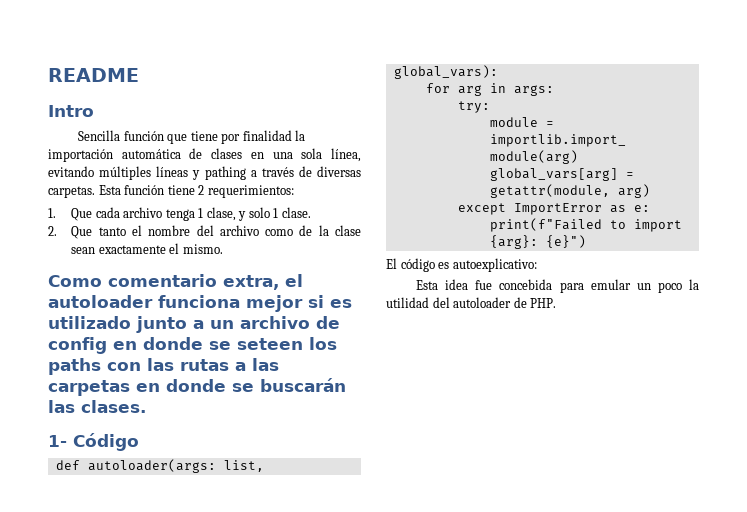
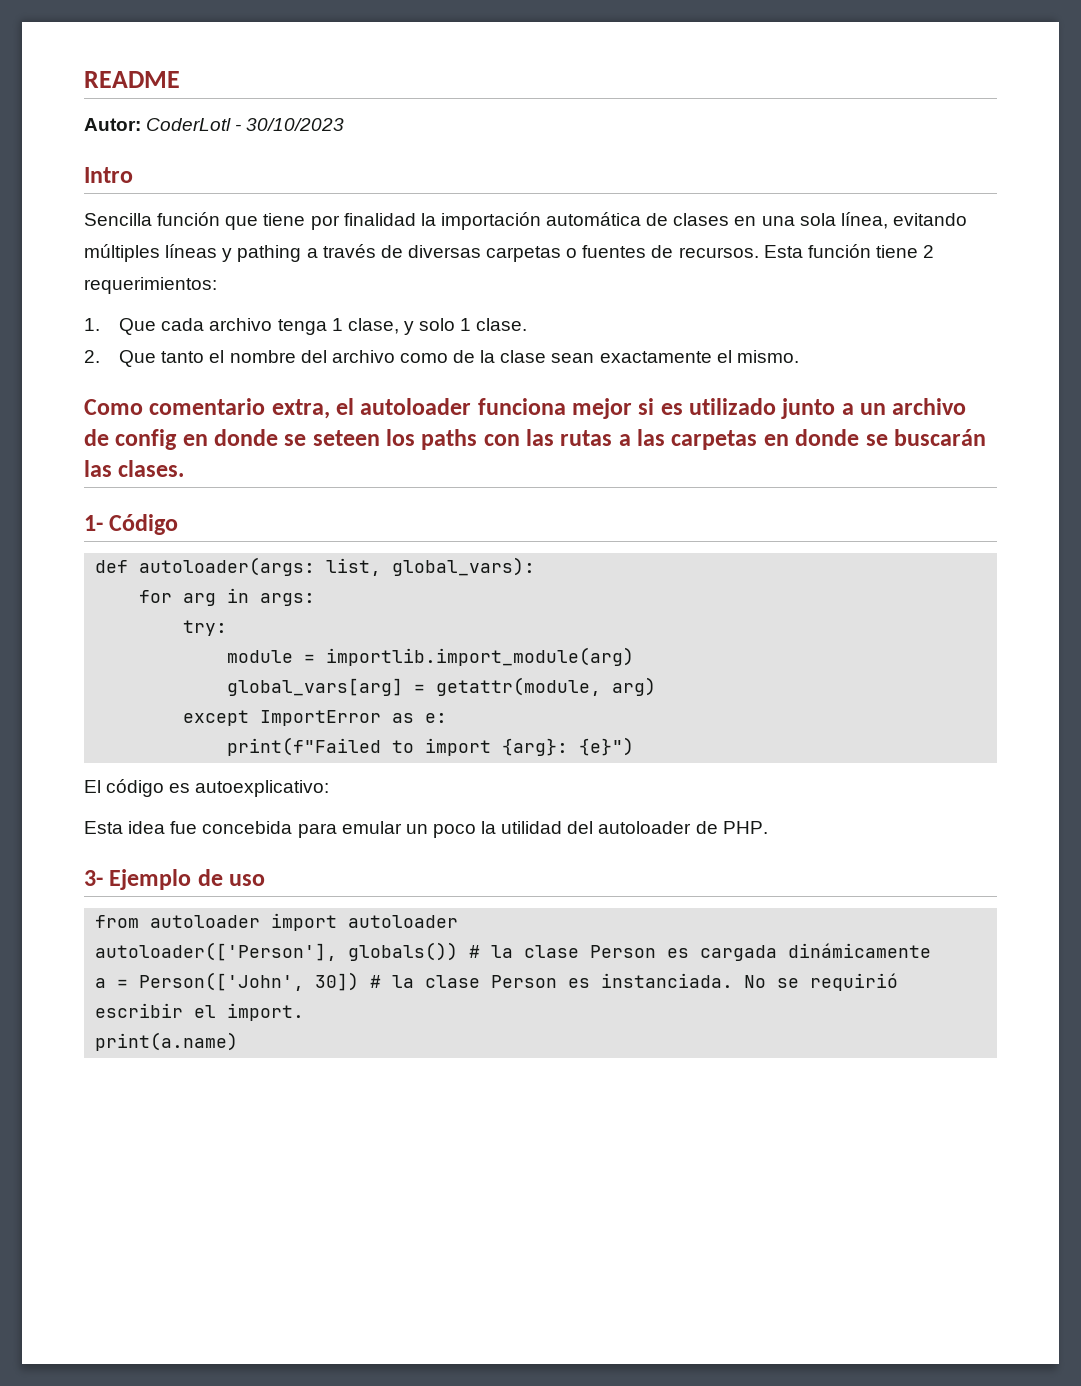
(139, 75) none -> [84,118,345,131] // Autor: CoderLotl - 30/10/2023
[48,186,95,198] carpetas. -> [486,245,759,262] carpetas o fuentes de recursos.
(557, 303) none -> [84,869,266,890] [95,913,459,931] [95,942,932,961] [95,972,899,991] [95,1003,305,1021] [95,1032,239,1051] // 3- Ejemplo de uso // from autoloader import autoloader // autoloader(['Person'], globals()) # la clase Person es cargada dinámicamente // a = Person(['John', 30]) # la clase Person es instanciada. No se requirió escribir el import. // print(a.name)

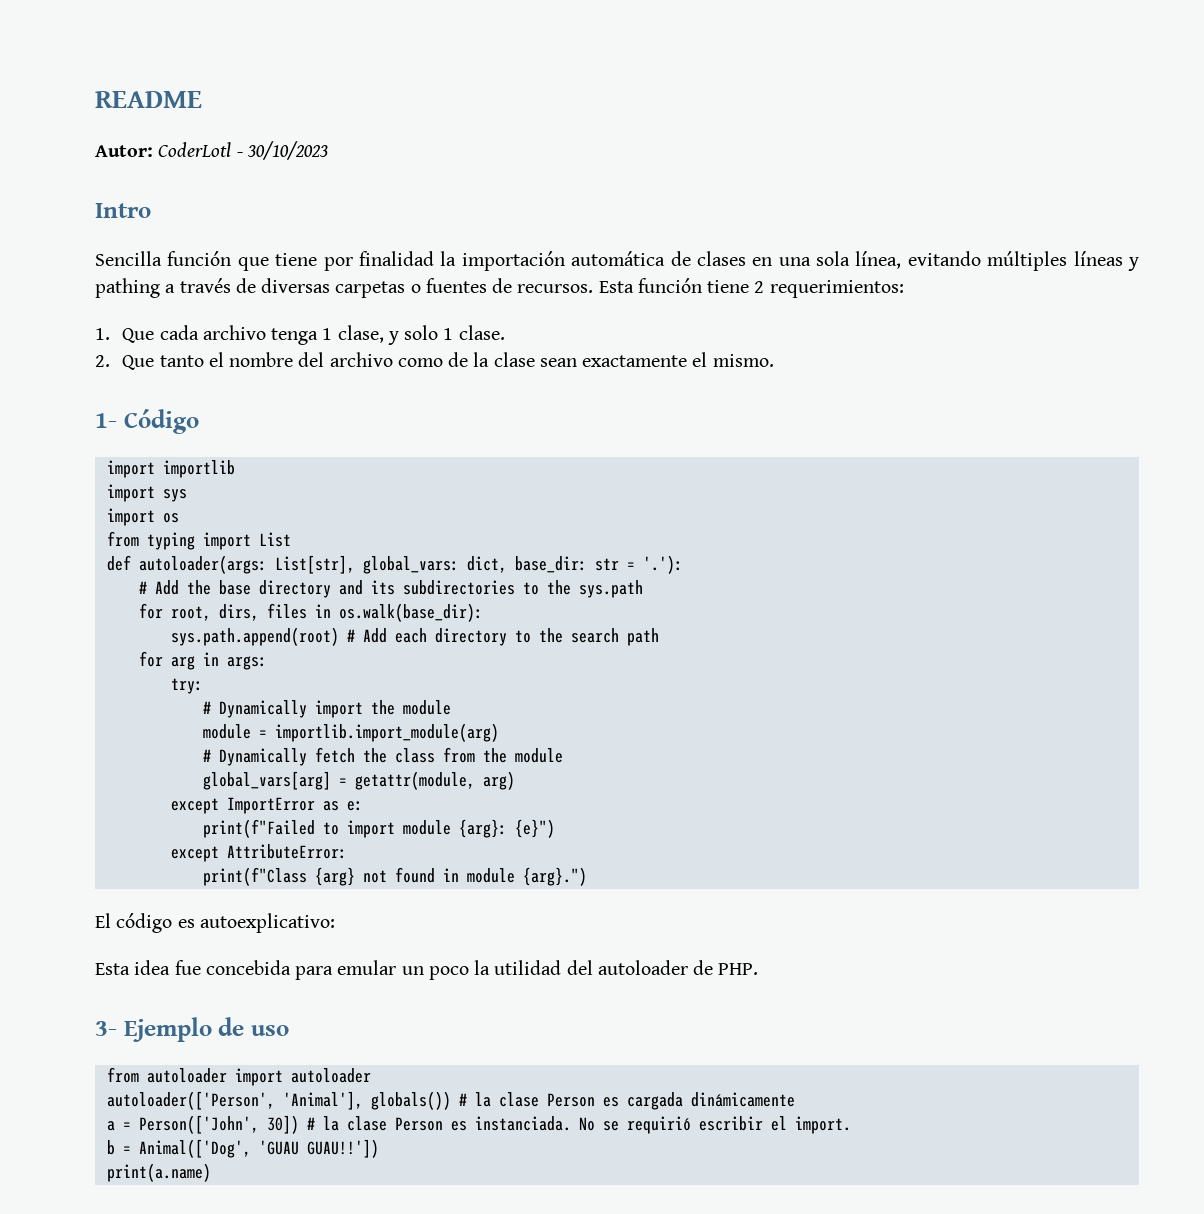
[84,398,967,419] [84,429,986,450] [84,460,185,477] [84,514,179,535] [95,557,536,576] Como comentario extra, el autoloader funciona mejor si es utilizado junto a un archivo de config en donde se seteen los paths con las rutas a las carpetas en donde se buscarán las clases. // 1- Código // def autoloader(args: list, global_vars): -> [95,409,199,434] [106,460,235,478] [106,484,187,502] [106,508,179,526] [106,531,291,550] [106,555,683,574] [138,580,643,598] [138,603,483,622] [170,627,659,646] 1- Código // import importlib // import sys // import os // from typing import List // def autoloader(args: List[str], global_vars: dict, base_dir: str = '.'): // # Add the base directory and its subdirectories to the sys.path // for root, dirs, files in os.walk(base_dir): // sys.path.append(root) # Add each directory to the search path
[227,647,635,666] module = importlib.import_module(arg) -> [202,700,451,718] [202,723,499,742] [202,747,563,766] # Dynamically import the module // module = importlib.import_module(arg) // # Dynamically fetch the class from the module
(492, 747) none -> [402,820,451,835] module
(635, 746) none -> [170,844,347,862] [202,867,587,886] // except AttributeError: // print(f"Class {arg} not found in module {arg}.")
[95,942,338,961] autoloader(['Person'], -> [106,1091,363,1110] autoloader(['Person', 'Animal'],
(305, 1012) none -> [106,1139,379,1158] // b = Animal(['Dog', 'GUAU GUAU!!'])

